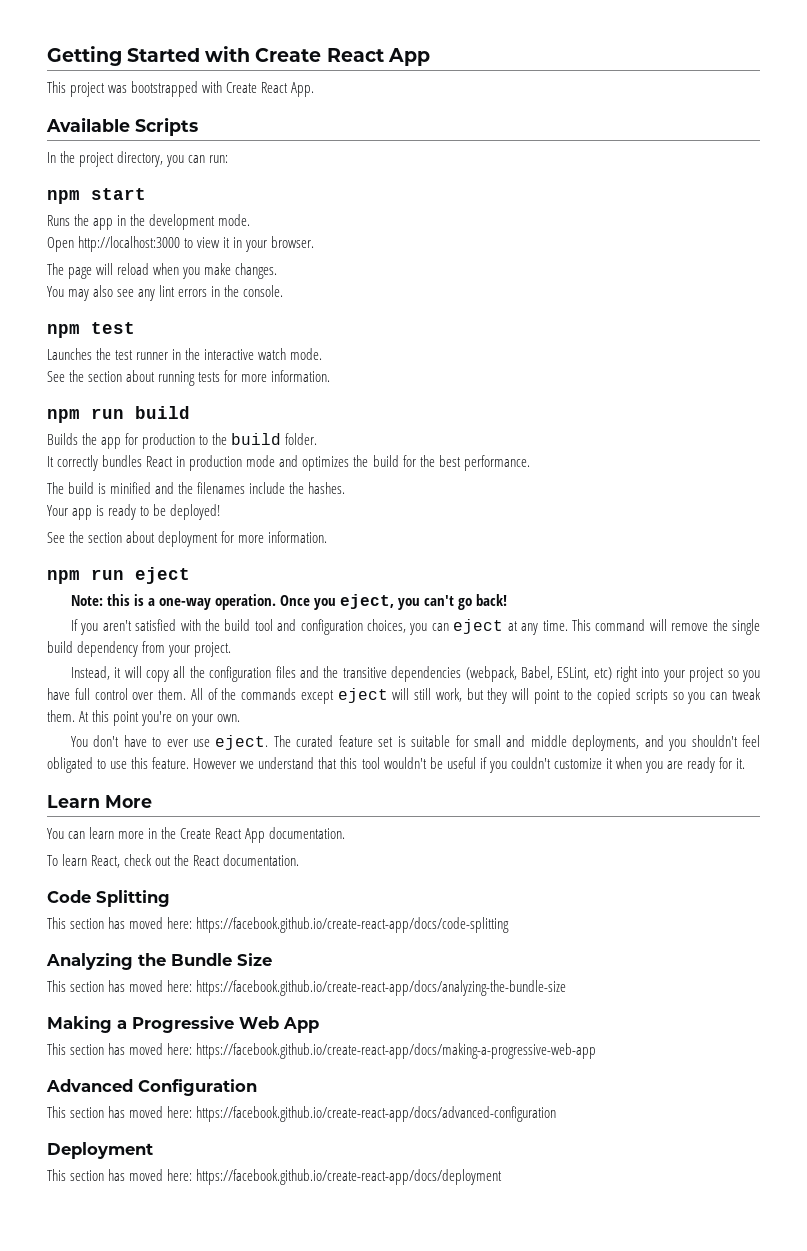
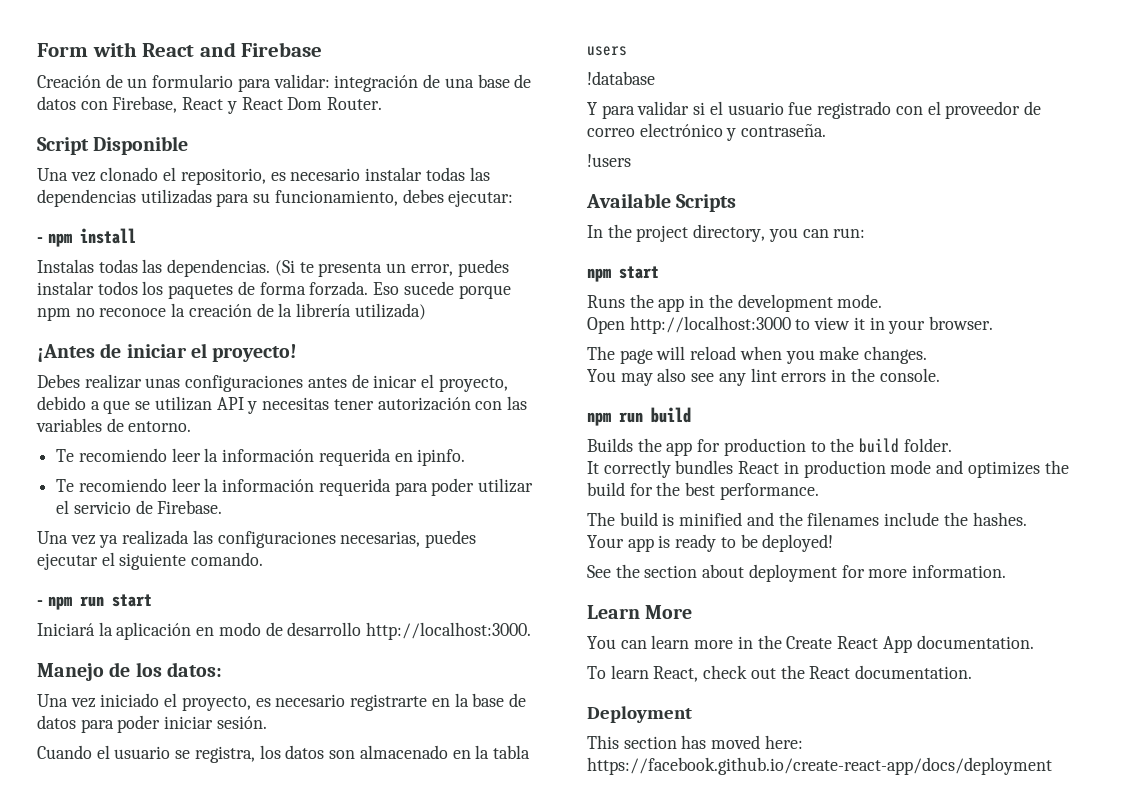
[47,46,430,66] [47,81,315,97] Getting Started with Create React App // This project was bootstrapped with Create React App. -> [37,42,323,57] [37,74,532,92] [37,96,383,114] [37,136,189,155] [37,167,490,185] [37,189,514,207] [37,228,136,247] [37,259,509,277] [37,281,511,299] [37,303,426,321] [37,343,298,362] [37,374,508,392] [37,396,527,414] [36,418,192,432] [56,448,466,466] [56,478,534,496] [56,500,223,514] [37,530,477,548] [37,552,264,570] [37,594,152,610] [37,622,532,640] [37,662,222,681] [37,693,526,711] [37,715,267,733] [37,745,530,763] [587,46,627,56] [587,71,655,85] [587,101,1041,119] [587,123,827,141] [587,154,631,167] Form with React and Firebase // Creación de un formulario para validar: integración de una base de datos con Firebase, React y React Dom Router. // Script Disponible // Una vez clonado el repositorio, es necesario instalar todas las dependencias utilizadas para su funcionamiento, debes ejecutar: // - npm install // Instalas todas las dependencias. (Si te presenta un error, puedes instalar todos los paquetes de forma forzada. Eso sucede porque npm no reconoce la creación de la librería utilizada) // ¡Antes de iniciar el proyecto! // Debes realizar unas configuraciones antes de inicar el proyecto, debido a que se utilizan API y necesitas tener autorización con las variables de entorno. // Te recomiendo leer la información requerida en ipinfo. // Te recomiendo leer la información requerida para poder utilizar el servicio de Firebase. // Una vez ya realizada las configuraciones necesarias, puedes ejecutar el siguiente comando. // - npm run start // Iniciará la aplicación en modo de desarrollo http://localhost:3000. // Manejo de los datos: // Una vez iniciado el proyecto, es necesario registrarte en la base de datos para poder iniciar sesión. // Cuando el usuario se registra, los datos son almacenado en la tabla users // !database // Y para validar si el usuario fue registrado con el proveedor de correo electrónico y contraseña. // !users
[47,322,135,338] [47,348,323,360] [47,370,331,386] // npm test // Launches the test runner in the interactive watch mode. // See the section about running tests for more information. -> (940, 375) none
[47,567,190,584] [70,594,508,610] [70,619,760,635] [47,641,232,657] [70,666,761,682] [47,688,761,704] [47,710,241,726] [70,735,760,751] [47,757,746,773] // npm run eject // Note: this is a one-way operation. Once you eject, you can't go back! // If you aren't satisfied with the build tool and configuration choices, you can eject at any time. This command will remove the single build dependency from your project. // Instead, it will copy all the configuration files and the transitive dependencies (webpack, Babel, ESLint, etc) right into your project so you have full control over them. All of the commands except eject will still work, but they will point to the copied scripts so you can tweak them. At this point you're on your own. // You don't have to ever use eject. The curated feature set is suitable for small and middle deployments, and you shouldn't feel obligated to use this feature. However we understand that this tool wouldn't be useful if you couldn't customize it when you are ready for it. -> (1007, 571) none
[47,890,170,907] [47,917,510,933] [46,953,272,970] [47,980,567,996] [47,1016,319,1033] [47,1043,597,1059] [46,1079,257,1096] [47,1106,557,1122] // Code Splitting // This section has moved here: https://facebook.github.io/create-react-app/docs/code-splitting // Analyzing the Bundle Size // This section has moved here: https://facebook.github.io/create-react-app/docs/analyzing-the-bundle-size // Making a Progressive Web App // This section has moved here: https://facebook.github.io/create-react-app/docs/making-a-progressive-web-app // Advanced Configuration // This section has moved here: https://facebook.github.io/create-react-app/docs/advanced-configuration -> (973, 672) none

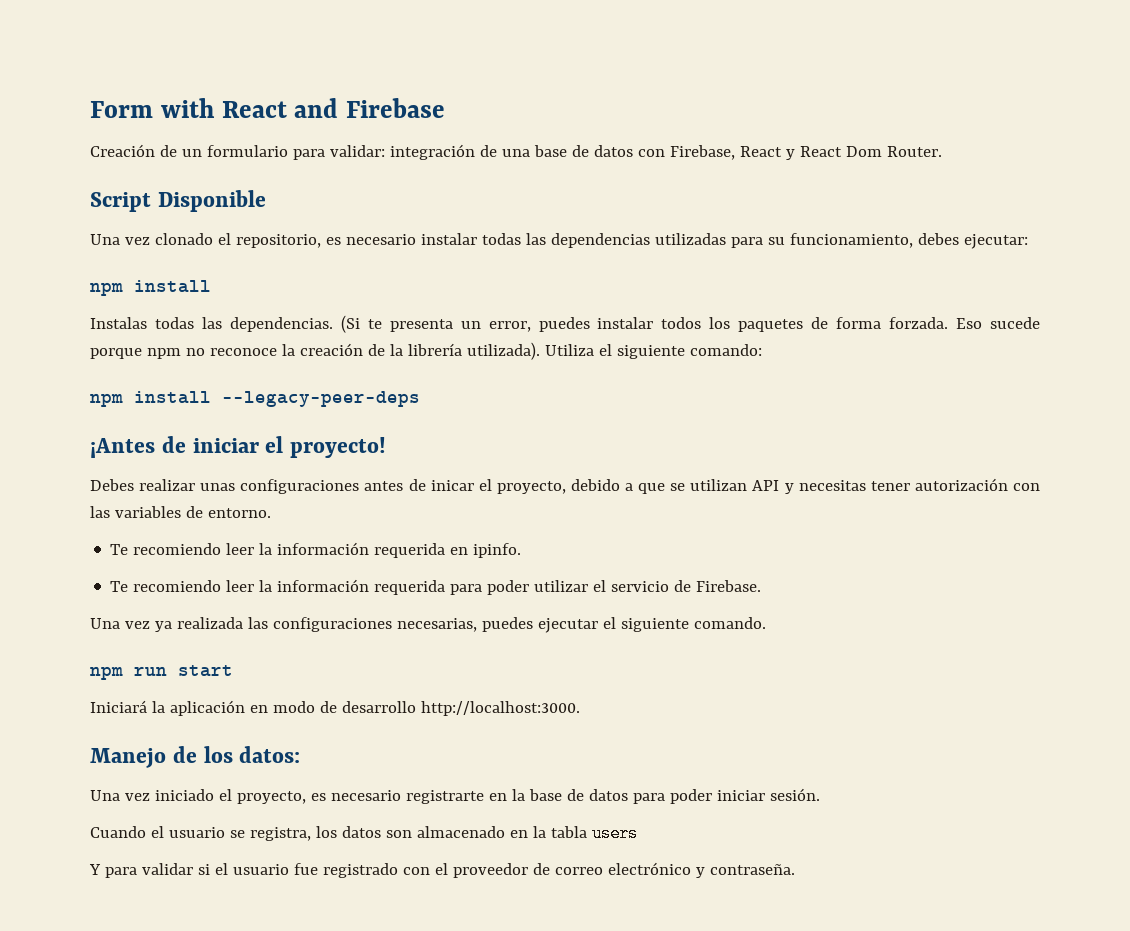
[37,237,43,243] - -> (1028, 241) none
[354,303,426,320] utilizada) -> [466,342,762,360] [90,391,420,407] utilizada). Utiliza el siguiente comando: // npm install --legacy-peer-deps
[37,600,43,606] - -> (766, 623) none
[587,71,655,85] // !database -> (638, 833) none
[587,154,631,167] [586,193,737,212] [587,224,866,242] [587,266,659,282] [587,294,883,312] [587,316,994,334] [587,346,928,364] [587,368,940,386] [587,407,691,426] [587,438,952,456] [587,460,1069,478] [587,482,819,500] [587,512,1027,526] [587,534,834,552] [587,564,1007,582] [587,605,693,619] [587,635,1034,653] [587,665,973,682] [587,706,692,723] [587,735,803,749] [587,757,1052,775] // !users // Available Scripts // In the project directory, you can run: // npm start // Runs the app in the development mode. // Open http://localhost:3000 to view it in your browser. // The page will reload when you make changes. // You may also see any lint errors in the console. // npm run build // Builds the app for production to the build folder. // It correctly bundles React in production mode and optimizes the build for the best performance. // The build is minified and the filenames include the hashes. // Your app is ready to be deployed! // See the section about deployment for more information. // Learn More // You can learn more in the Create React App documentation. // To learn React, check out the React documentation. // Deployment // This section has moved here: https://facebook.github.io/create-react-app/docs/deployment -> (795, 869) none

